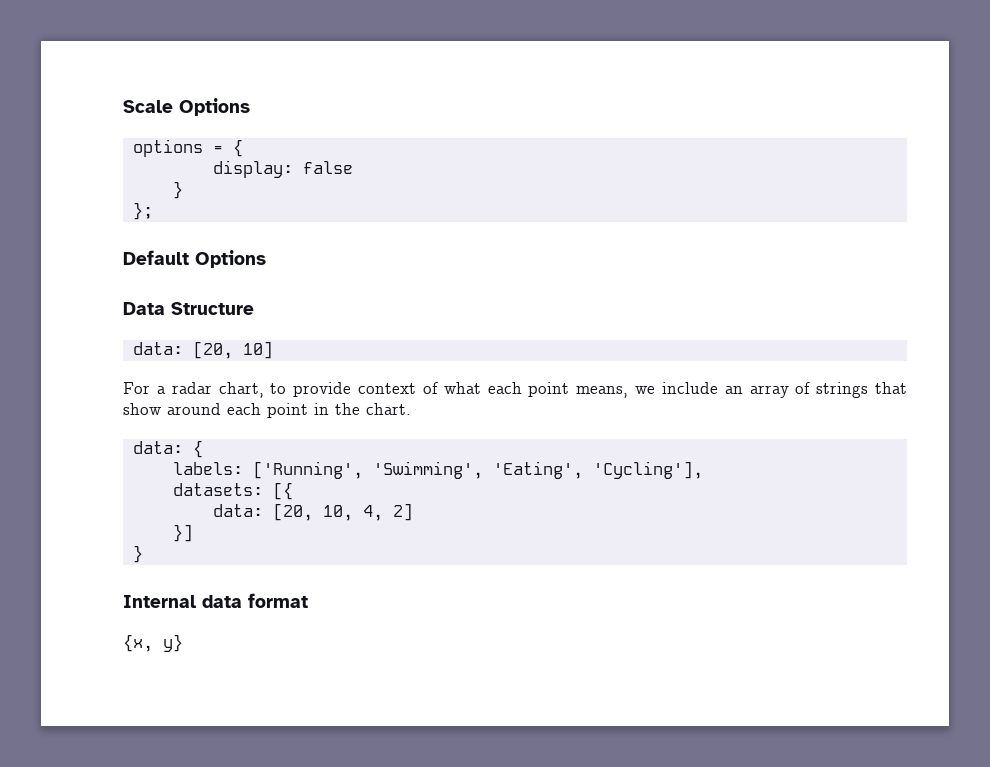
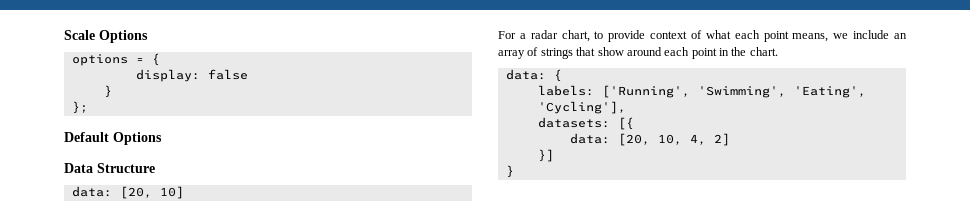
[123,593,308,608] [123,634,183,652] // Internal data format // {x, y} -> (514, 171) none

